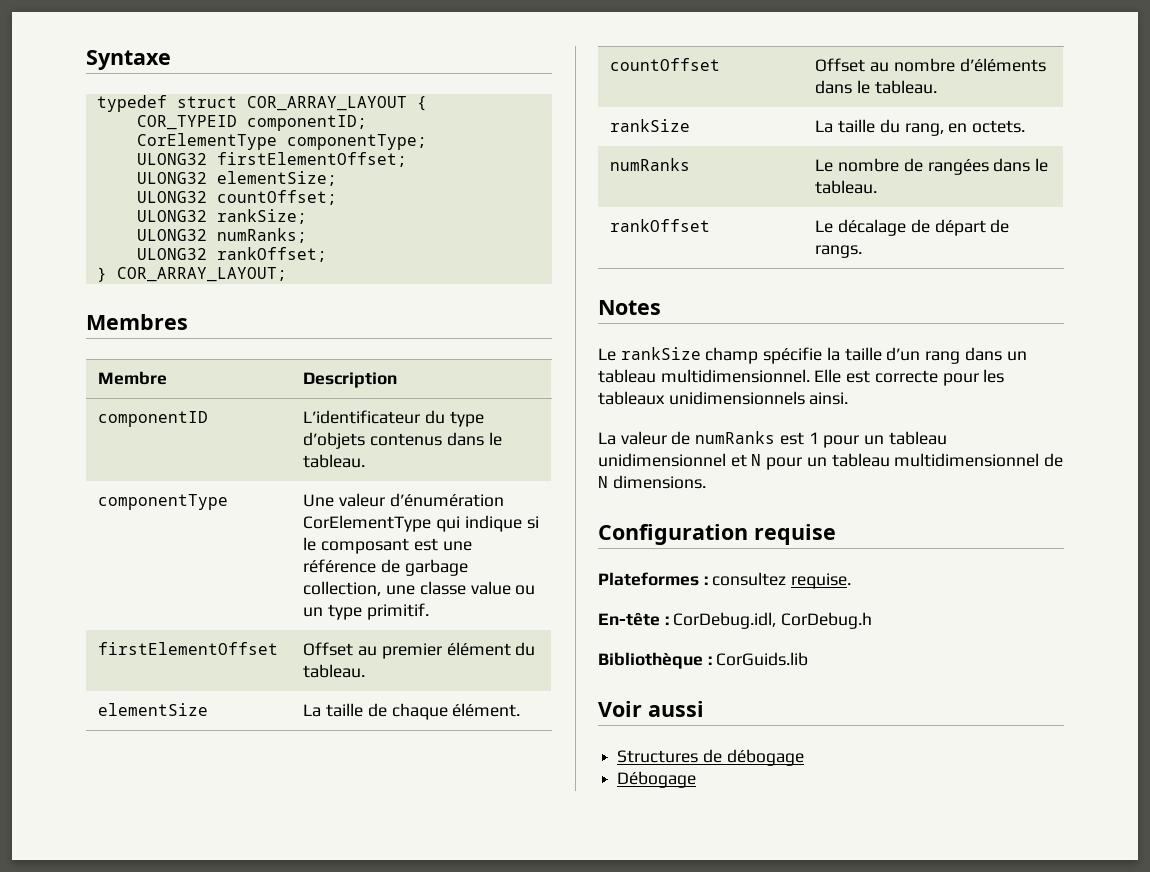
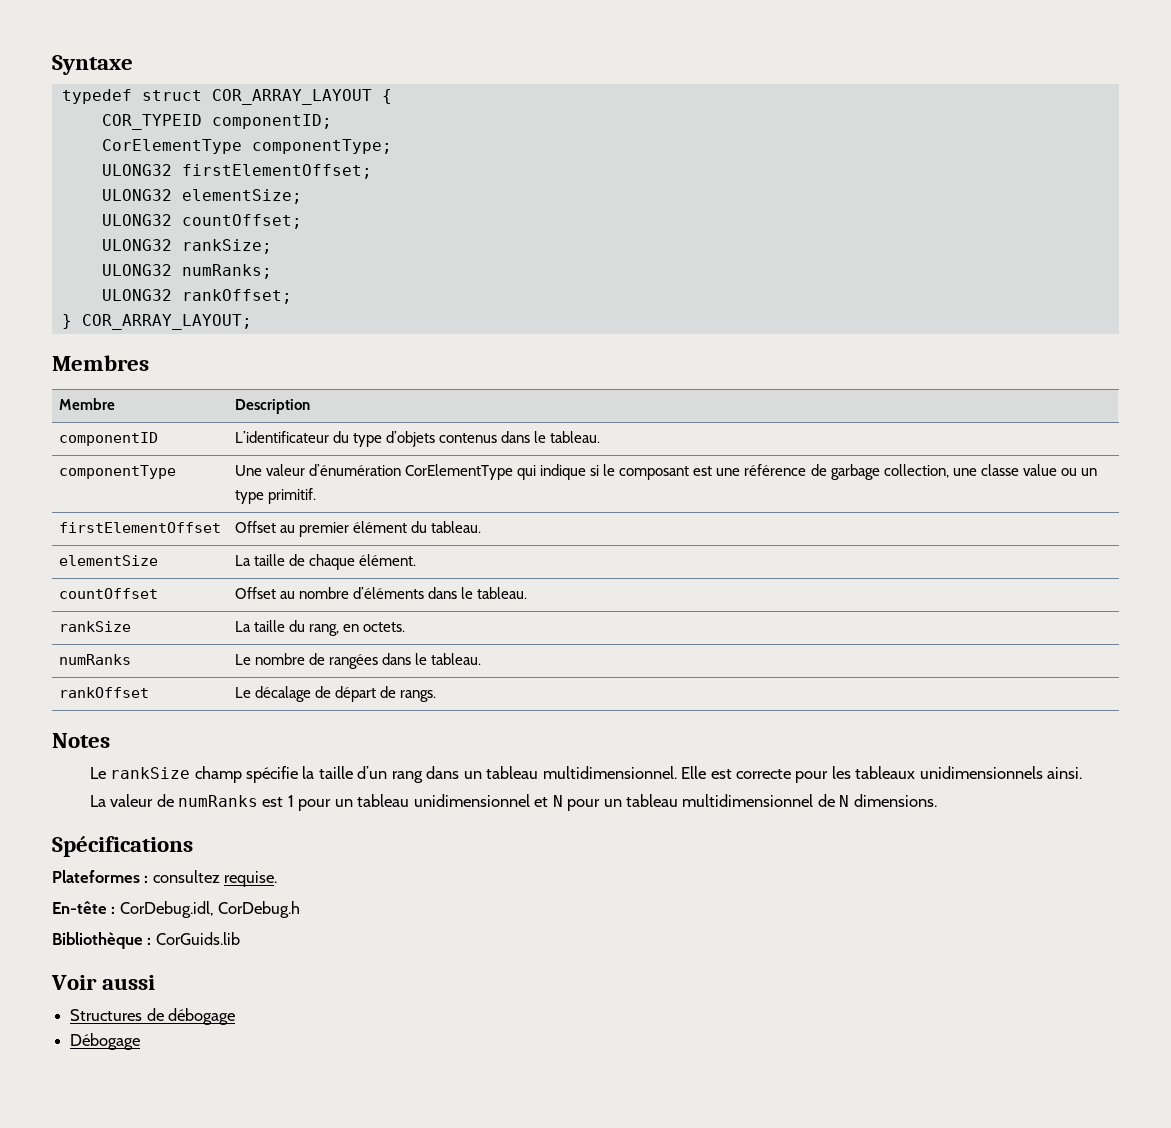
[598,524,836,545] Configuration requise -> [52,836,193,857] Spécifications

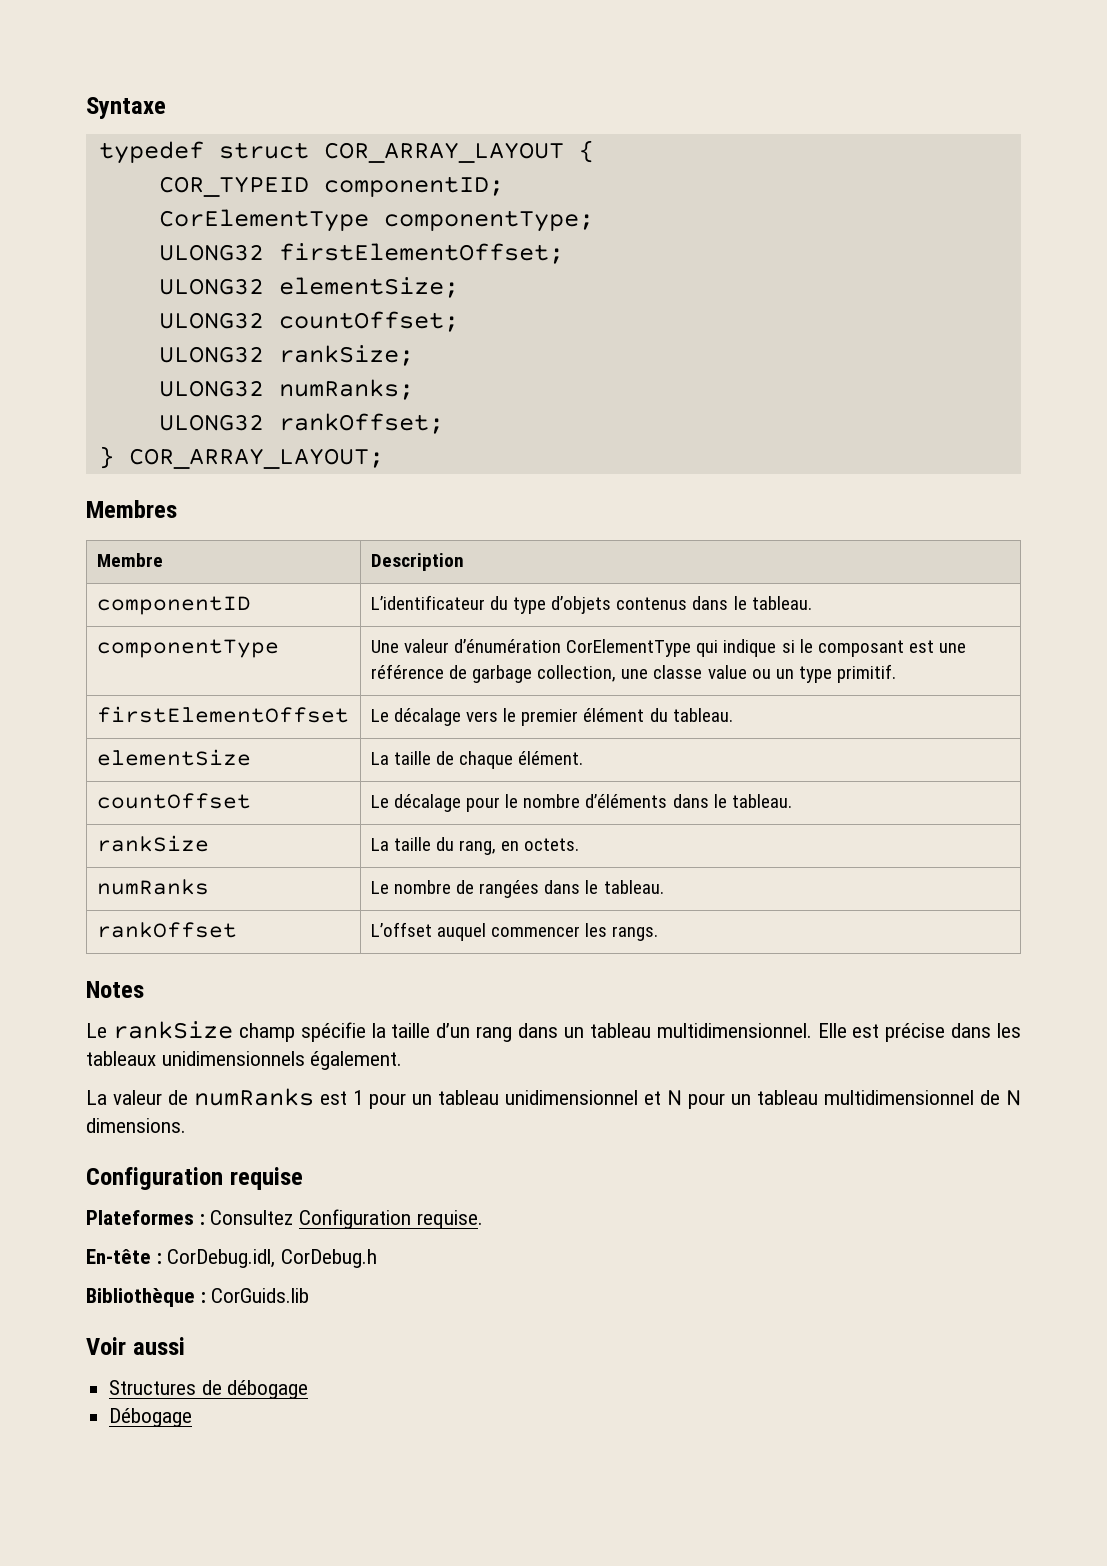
[234,521,295,533] Offset au -> [370,708,517,726] Le décalage vers le
[234,587,295,599] Offset au -> [370,794,519,812] Le décalage pour le
[234,686,397,702] Le décalage de départ de -> [370,922,608,941] L’offset auquel commencer les
[735,769,829,783] correcte pour -> [885,1023,992,1042] précise dans
[1047,767,1083,779] ainsi. -> [310,1051,403,1070] également.
[52,836,193,857] Spécifications -> [86,1167,303,1190] Configuration requise
[152,870,220,883] consultez -> [210,1209,412,1229] Consultez Configuration

